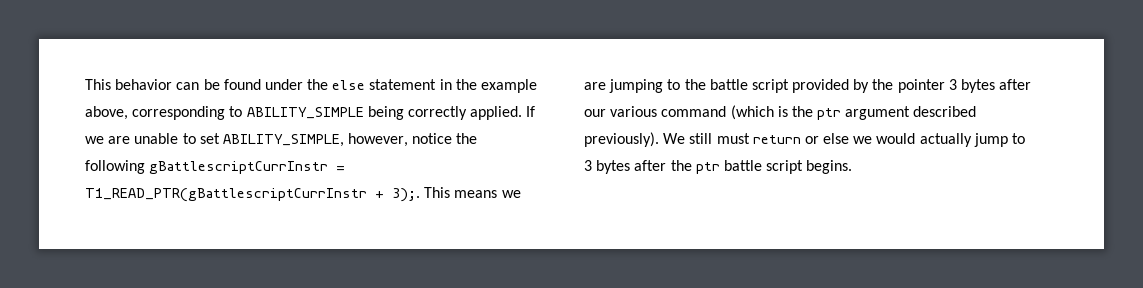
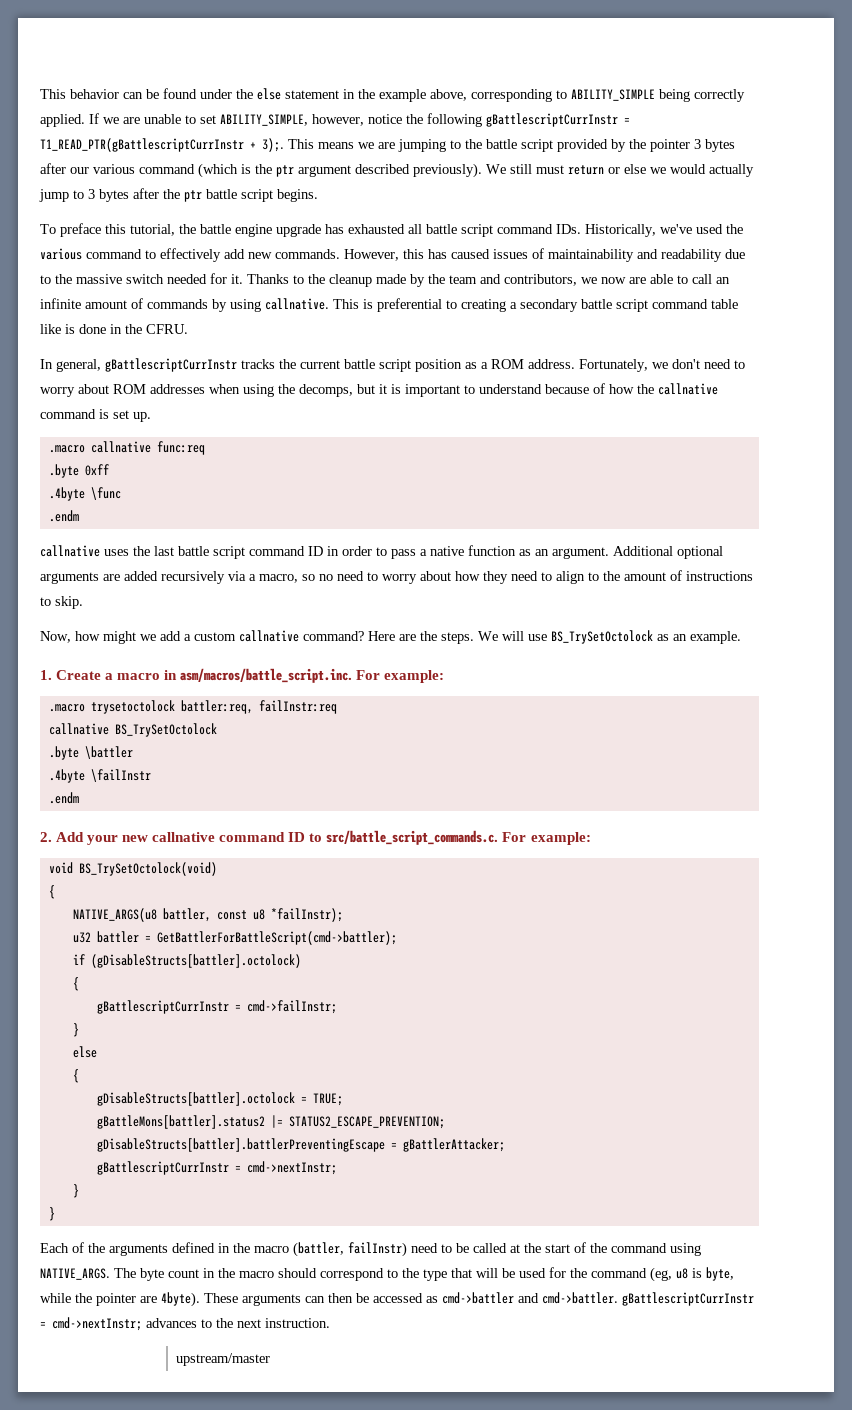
(853, 167) none -> [40,223,743,237] [40,248,745,262] [40,273,730,287] [40,298,738,312] [40,324,188,334] [40,358,745,372] [40,383,718,397] [40,409,151,422] [48,441,205,455] [48,464,109,478] [48,487,121,501] [48,510,79,522] [40,545,723,559] [40,570,753,584] [40,596,83,609] [40,630,741,644] [40,668,445,683] [48,700,337,714] [48,723,217,737] [48,746,133,760] [48,769,151,783] [48,792,79,804] [40,830,591,845] [48,862,217,876] [48,885,55,899] [72,908,343,922] [72,931,397,945] [72,954,301,968] [72,977,79,991] [96,1000,337,1014] [72,1023,79,1037] [72,1046,97,1058] [72,1069,79,1083] [96,1092,343,1106] [96,1115,445,1129] [96,1138,505,1152] [96,1161,337,1175] [72,1184,79,1198] [48,1207,55,1221] [40,1242,701,1257] [40,1267,734,1282] [40,1292,754,1307] [40,1317,330,1331] [176,1353,271,1366] // To preface this tutorial, the battle engine upgrade has exhausted all battle script command IDs. Historically, we've used the various command to effectively add new commands. However, this has caused issues of maintainability and readability due to the massive switch needed for it. Thanks to the cleanup made by the team and contributors, we now are able to call an infinite amount of commands by using callnative. This is preferential to creating a secondary battle script command table like is done in the CFRU. // In general, gBattlescriptCurrInstr tracks the current battle script position as a ROM address. Fortunately, we don't need to worry about ROM addresses when using the decomps, but it is important to understand because of how the callnative command is set up. // .macro callnative func:req // .byte 0xff // .4byte \func // .endm // callnative uses the last battle script command ID in order to pass a native function as an argument. Additional optional arguments are added recursively via a macro, so no need to worry about how they need to align to the amount of instructions to skip. // Now, how might we add a custom callnative command? Here are the steps. We will use BS_TrySetOctolock as an example. // 1. Create a macro in asm/macros/battle_script.inc. For example: // .macro trysetoctolock battler:req, failInstr:req // callnative BS_TrySetOctolock // .byte \battler // .4byte \failInstr // .endm // 2. Add your new callnative command ID to src/battle_script_commands.c. For example: // void BS_TrySetOctolock(void) // { // NATIVE_ARGS(u8 battler, const u8 *failInstr); // u32 battler = GetBattlerForBattleScript(cmd->battler); // if (gDisableStructs[battler].octolock) // { // gBattlescriptCurrInstr = cmd->failInstr; // } // else // { // gDisableStructs[battler].octolock = TRUE; // gBattleMons[battler].status2 |= STATUS2_ESCAPE_PREVENTION; // gDisableStructs[battler].battlerPreventingEscape = gBattlerAttacker; // gBattlescriptCurrInstr = cmd->nextInstr; // } // } // Each of the arguments defined in the macro (battler, failInstr) need to be called at the start of the command using NATIVE_ARGS. The byte count in the macro should correspond to the type that will be used for the command (eg, u8 is byte, while the pointer are 4byte). These arguments can then be accessed as cmd->battler and cmd->battler. gBattlescriptCurrInstr = cmd->nextInstr; advances to the next instruction. // upstream/master

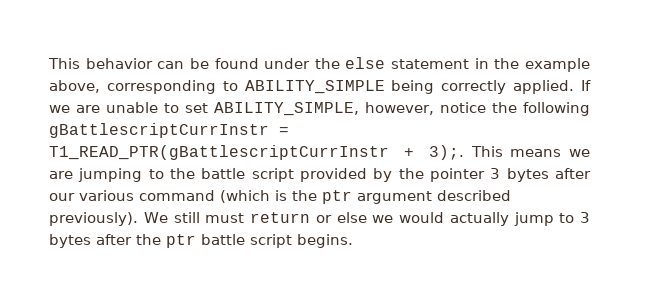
[40,223,743,237] [40,248,745,262] [40,273,730,287] [40,298,738,312] [40,324,188,334] [40,358,745,372] [40,383,718,397] [40,409,151,422] [48,441,205,455] [48,464,109,478] [48,487,121,501] [48,510,79,522] [40,545,723,559] [40,570,753,584] [40,596,83,609] [40,630,741,644] [40,668,445,683] [48,700,337,714] [48,723,217,737] [48,746,133,760] [48,769,151,783] [48,792,79,804] [40,830,591,845] [48,862,217,876] [48,885,55,899] [72,908,343,922] [72,931,397,945] [72,954,301,968] [72,977,79,991] [96,1000,337,1014] [72,1023,79,1037] [72,1046,97,1058] [72,1069,79,1083] [96,1092,343,1106] [96,1115,445,1129] [96,1138,505,1152] [96,1161,337,1175] [72,1184,79,1198] [48,1207,55,1221] [40,1242,701,1257] [40,1267,734,1282] [40,1292,754,1307] [40,1317,330,1331] [176,1353,271,1366] // To preface this tutorial, the battle engine upgrade has exhausted all battle script command IDs. Historically, we've used the various command to effectively add new commands. However, this has caused issues of maintainability and readability due to the massive switch needed for it. Thanks to the cleanup made by the team and contributors, we now are able to call an infinite amount of commands by using callnative. This is preferential to creating a secondary battle script command table like is done in the CFRU. // In general, gBattlescriptCurrInstr tracks the current battle script position as a ROM address. Fortunately, we don't need to worry about ROM addresses when using the decomps, but it is important to understand because of how the callnative command is set up. // .macro callnative func:req // .byte 0xff // .4byte \func // .endm // callnative uses the last battle script command ID in order to pass a native function as an argument. Additional optional arguments are added recursively via a macro, so no need to worry about how they need to align to the amount of instructions to skip. // Now, how might we add a custom callnative command? Here are the steps. We will use BS_TrySetOctolock as an example. // 1. Create a macro in asm/macros/battle_script.inc. For example: // .macro trysetoctolock battler:req, failInstr:req // callnative BS_TrySetOctolock // .byte \battler // .4byte \failInstr // .endm // 2. Add your new callnative command ID to src/battle_script_commands.c. For example: // void BS_TrySetOctolock(void) // { // NATIVE_ARGS(u8 battler, const u8 *failInstr); // u32 battler = GetBattlerForBattleScript(cmd->battler); // if (gDisableStructs[battler].octolock) // { // gBattlescriptCurrInstr = cmd->failInstr; // } // else // { // gDisableStructs[battler].octolock = TRUE; // gBattleMons[battler].status2 |= STATUS2_ESCAPE_PREVENTION; // gDisableStructs[battler].battlerPreventingEscape = gBattlerAttacker; // gBattlescriptCurrInstr = cmd->nextInstr; // } // } // Each of the arguments defined in the macro (battler, failInstr) need to be called at the start of the command using NATIVE_ARGS. The byte count in the macro should correspond to the type that will be used for the command (eg, u8 is byte, while the pointer are 4byte). These arguments can then be accessed as cmd->battler and cmd->battler. gBattlescriptCurrInstr = cmd->nextInstr; advances to the next instruction. // upstream/master -> (353, 241) none

